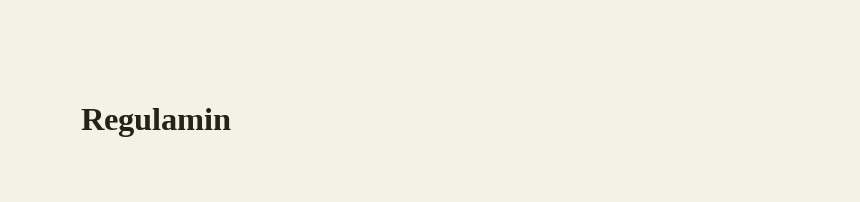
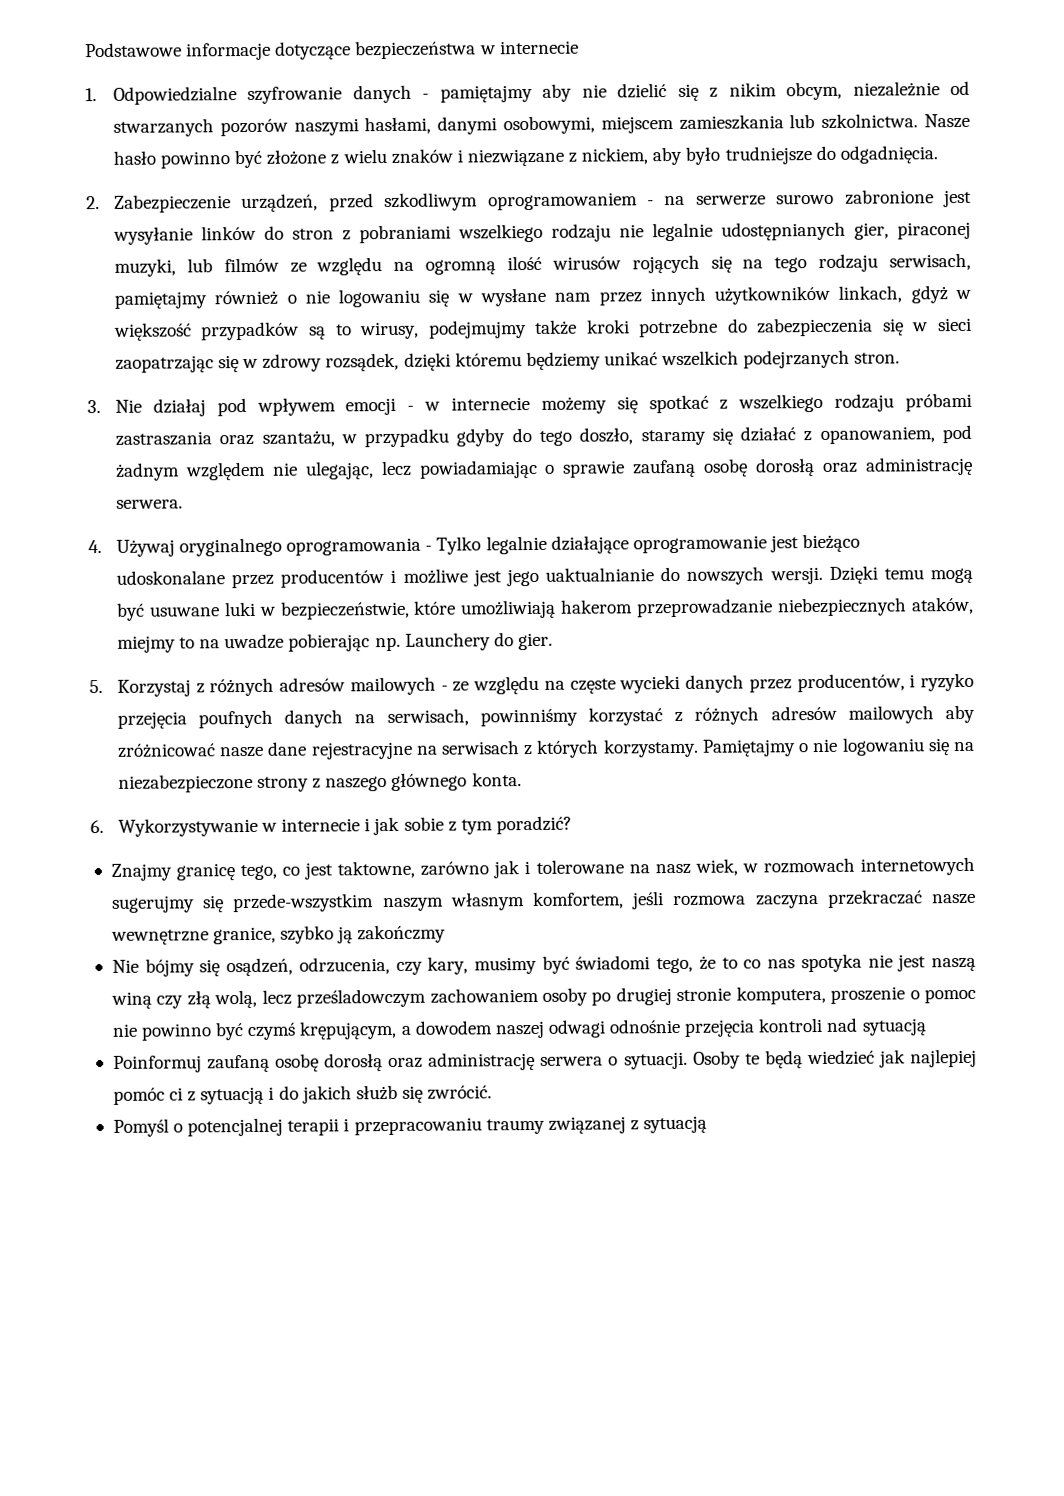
[81,108,231,137] Regulamin -> [85,40,579,61] [85,80,970,105] [112,113,971,137] [112,145,938,169] [86,189,972,213] [112,221,971,245] [113,252,972,277] [113,285,972,309] [113,317,972,341] [114,349,901,373] [87,392,973,417] [114,424,973,448] [114,456,974,481] [115,499,183,509] [88,533,861,557] [115,565,973,589] [115,596,974,621] [116,632,553,653] [89,672,975,697] [116,704,976,729] [116,737,976,760] [117,772,522,793] [90,815,572,837] [110,856,976,881] [111,889,977,913] [110,924,447,945] [111,953,976,977] [110,985,977,1009] [111,1017,927,1041] [112,1048,977,1073] [112,1084,493,1105] [112,1115,708,1137] Podstawowe informacje dotyczące bezpieczeństwa w internecie // 1. Odpowiedzialne szyfrowanie danych - pamiętajmy aby nie dzielić się z nikim obcym, niezależnie od stwarzanych pozorów naszymi hasłami, danymi osobowymi, miejscem zamieszkania lub szkolnictwa. Nasze hasło powinno być złożone z wielu znaków i niezwiązane z nickiem, aby było trudniejsze do odgadnięcia. // 2. Zabezpieczenie urządzeń, przed szkodliwym oprogramowaniem - na serwerze surowo zabronione jest wysyłanie linków do stron z pobraniami wszelkiego rodzaju nie legalnie udostępnianych gier, piraconej muzyki, lub filmów ze względu na ogromną ilość wirusów rojących się na tego rodzaju serwisach, pamiętajmy również o nie logowaniu się w wysłane nam przez innych użytkowników linkach, gdyż w większość przypadków są to wirusy, podejmujmy także kroki potrzebne do zabezpieczenia się w sieci zaopatrzając się w zdrowy rozsądek, dzięki któremu będziemy unikać wszelkich podejrzanych stron. // 3. Nie działaj pod wpływem emocji - w internecie możemy się spotkać z wszelkiego rodzaju próbami zastraszania oraz szantażu, w przypadku gdyby do tego doszło, staramy się działać z opanowaniem, pod żadnym względem nie ulegając, lecz powiadamiając o sprawie zaufaną osobę dorosłą oraz administrację serwera. // 4. Używaj oryginalnego oprogramowania - Tylko legalnie działające oprogramowanie jest bieżąco udoskonalane przez producentów i możliwe jest jego uaktualnianie do nowszych wersji. Dzięki temu mogą być usuwane luki w bezpieczeństwie, które umożliwiają hakerom przeprowadzanie niebezpiecznych ataków, miejmy to na uwadze pobierając np. Launchery do gier. // 5. Korzystaj z różnych adresów mailowych - ze względu na częste wycieki danych przez producentów, i ryzyko przejęcia poufnych danych na serwisach, powinniśmy korzystać z różnych adresów mailowych aby zróżnicować nasze dane rejestracyjne na serwisach z których korzystamy. Pamiętajmy o nie logowaniu się na niezabezpieczone strony z naszego głównego konta. // 6. Wykorzystywanie w internecie i jak sobie z tym poradzić? // Znajmy granicę tego, co jest taktowne, zarówno jak i tolerowane na nasz wiek, w rozmowach internetowych sugerujmy się przede-wszystkim naszym własnym komfortem, jeśli rozmowa zaczyna przekraczać nasze wewnętrzne granice, szybko ją zakończmy // Nie bójmy się osądzeń, odrzucenia, czy kary, musimy być świadomi tego, że to co nas spotyka nie jest naszą winą czy złą wolą, lecz prześladowczym zachowaniem osoby po drugiej stronie komputera, proszenie o pomoc nie powinno być czymś krępującym, a dowodem naszej odwagi odnośnie przejęcia kontroli nad sytuacją // Poinformuj zaufaną osobę dorosłą oraz administrację serwera o sytuacji. Osoby te będą wiedzieć jak najlepiej pomóc ci z sytuacją i do jakich służb się zwrócić. // Pomyśl o potencjalnej terapii i przepracowaniu traumy związanej z sytuacją

